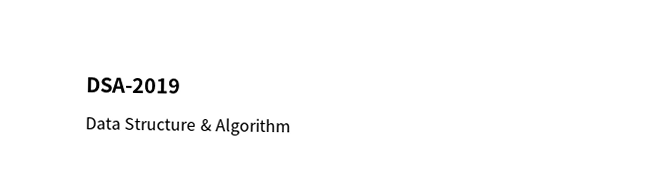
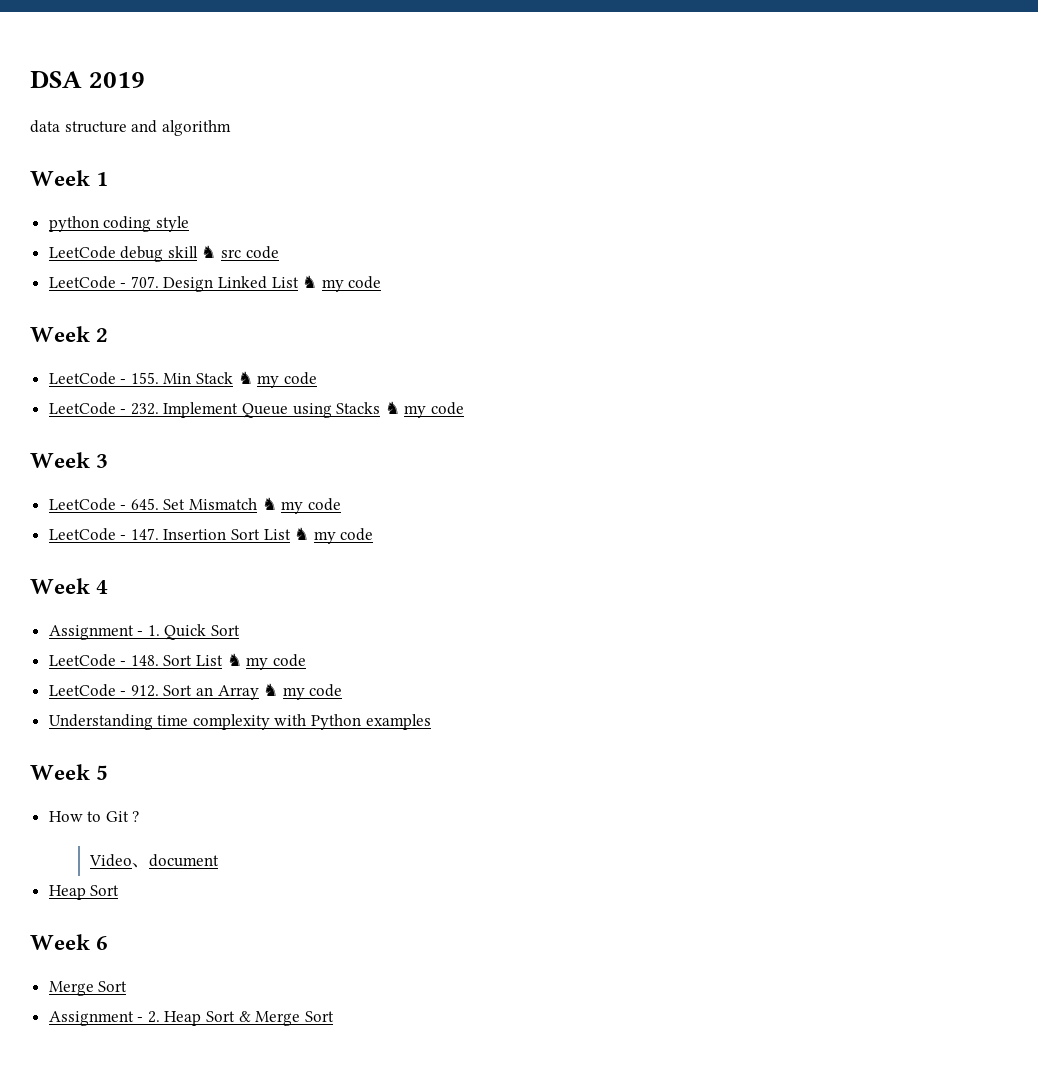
[86,77,181,94] [85,117,291,137] DSA-2019 // Data Structure & Algorithm -> [30,70,146,88] [30,120,231,136] [30,170,109,186] [48,216,189,232] [48,245,279,262] [48,275,382,292] [30,326,109,342] [48,371,317,388] [48,401,465,418] [30,452,109,468] [48,497,341,514] [48,527,374,544] [30,578,109,594] [48,624,241,640] [48,653,306,670] [48,683,343,700] [48,714,431,730] [30,764,109,780] [48,811,140,822] [88,854,219,868] [48,885,120,900] [30,934,109,950] [48,981,128,996] [48,1011,334,1026] DSA 2019 // data structure and algorithm // Week 1 // python coding style // LeetCode debug skill ♞ src code // LeetCode - 707. Design Linked List ♞ my code // Week 2 // LeetCode - 155. Min Stack ♞ my code // LeetCode - 232. Implement Queue using Stacks ♞ my code // Week 3 // LeetCode - 645. Set Mismatch ♞ my code // LeetCode - 147. Insertion Sort List ♞ my code // Week 4 // Assignment - 1. Quick Sort // LeetCode - 148. Sort List ♞ my code // LeetCode - 912. Sort an Array ♞ my code // Understanding time complexity with Python examples // Week 5 // How to Git ? // Video、document // Heap Sort // Week 6 // Merge Sort // Assignment - 2. Heap Sort & Merge Sort

